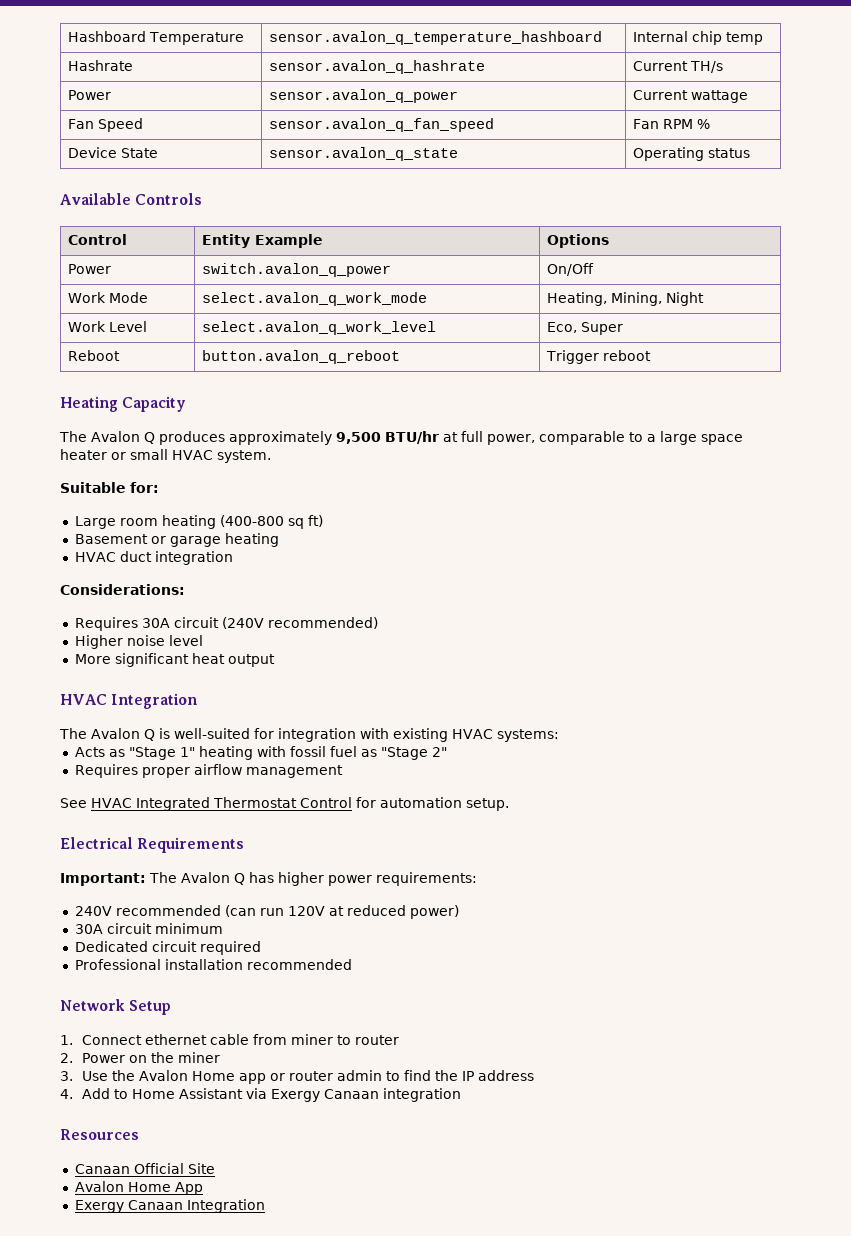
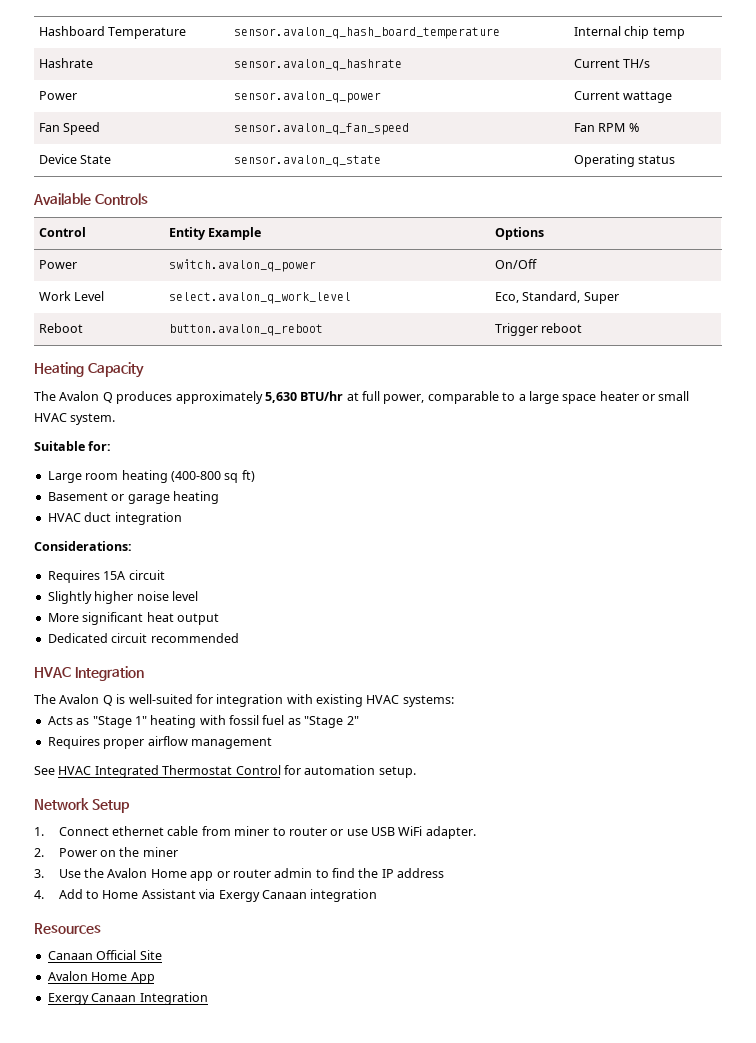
[268,31,602,45] sensor.avalon_q_temperature_hashboard -> [234,27,501,39] sensor.avalon_q_hash_board_temperature
[67,292,148,303] [201,292,427,306] [546,292,704,306] // Work Mode | select.avalon_q_work_mode | Heating, Mining, Night -> (538, 264) none
(577, 327) none -> [522,291,581,303] Standard,
[336,432,381,444] 9,500 -> [264,392,297,403] 5,630
[141,617,378,629] [74,635,123,649] 30A circuit (240V recommended) // Higher -> [103,570,165,580] [47,591,134,604] 15A circuit // Slightly higher
(275, 660) none -> [47,633,239,643] // Dedicated circuit recommended
[60,837,245,853] [60,872,477,886] [74,905,459,919] [74,923,223,934] [74,941,261,955] [74,959,352,970] // Electrical Requirements // Important: The Avalon Q has higher power requirements: // 240V recommended (can run 120V at reduced power) // 30A circuit minimum // Dedicated circuit required // Professional installation recommended -> (416, 772) none
(399, 1040) none -> [330,826,476,839] or use USB WiFi adapter.

